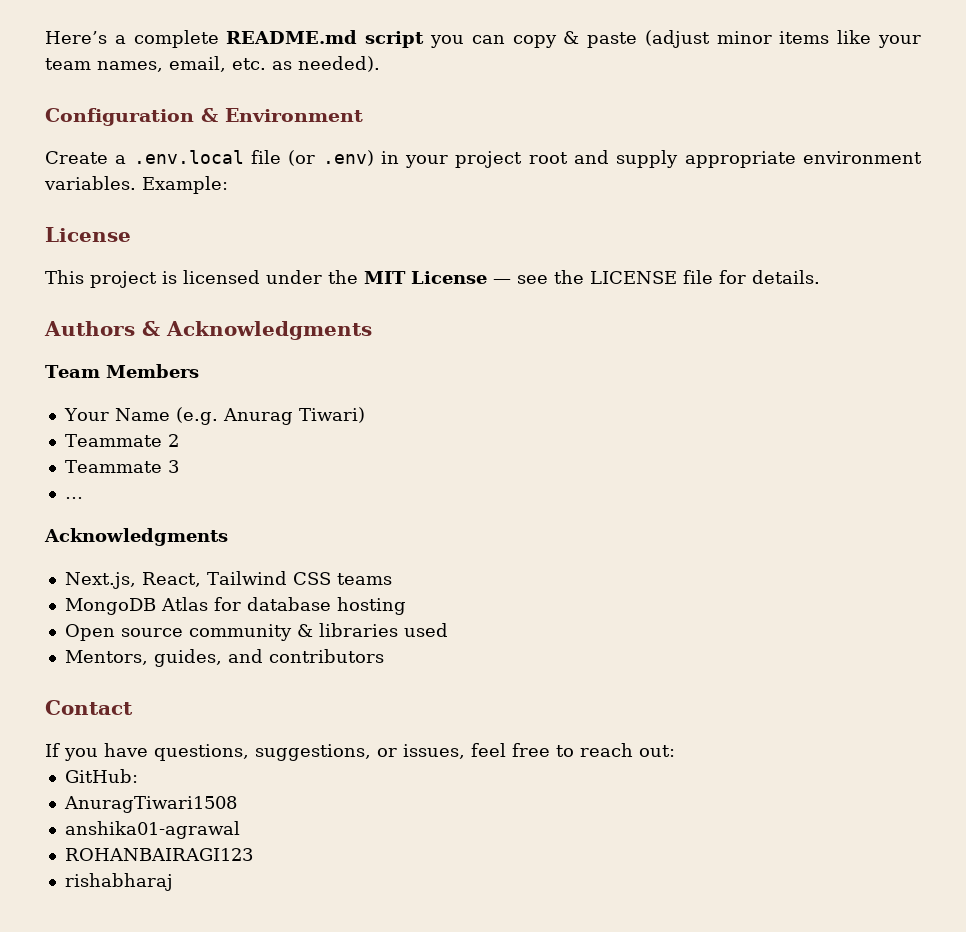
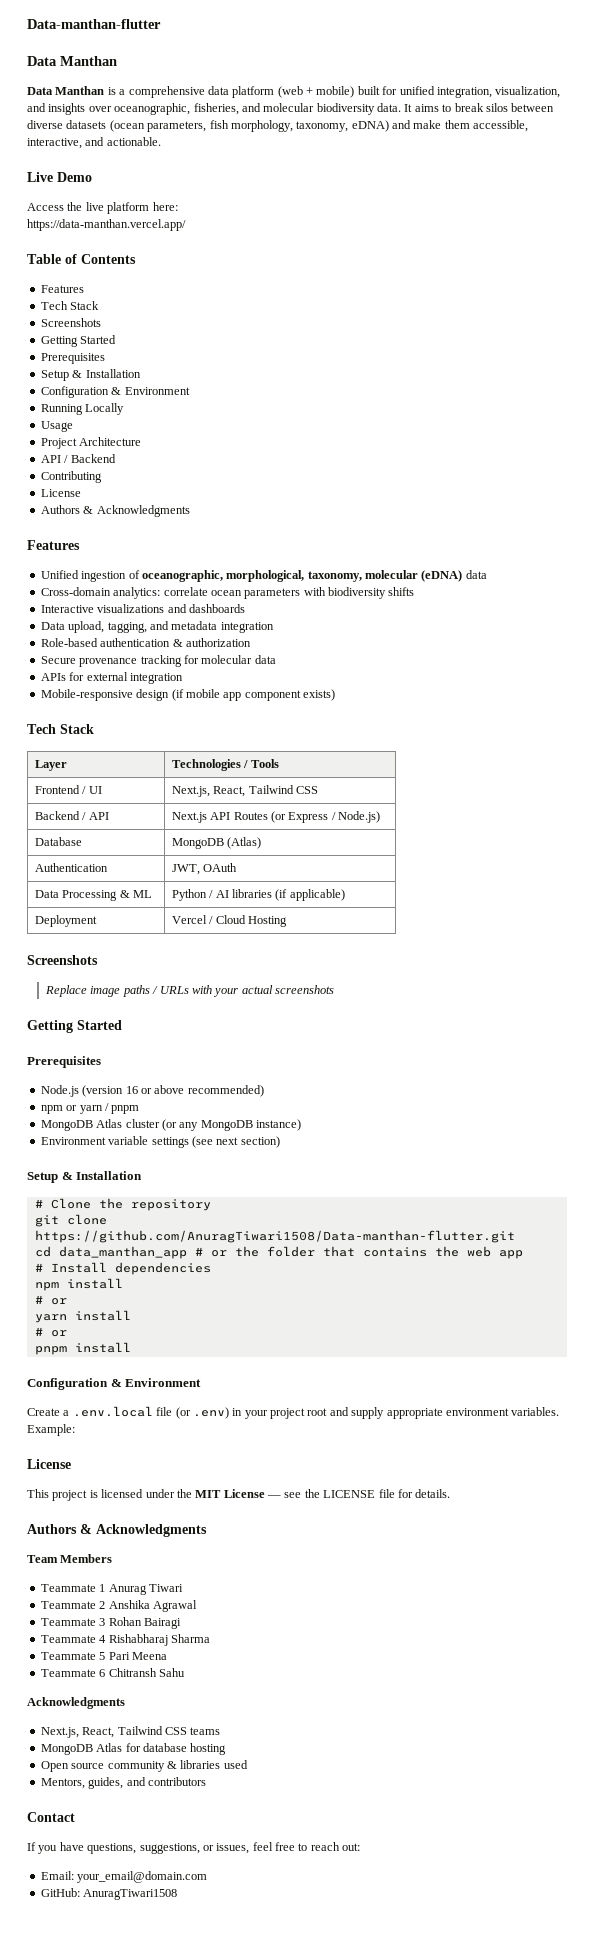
[45,30,922,48] [45,56,380,72] Here’s a complete README.md script you can copy & paste (adjust minor items like your team names, email, etc. as needed). -> [27,19,161,29] [27,56,117,66] [27,86,561,98] [27,103,555,115] [27,120,529,132] [27,137,161,149] [27,172,92,182] [27,202,178,214] [27,219,186,231] [27,254,136,264] [40,285,84,293] [40,301,100,310] [40,318,101,327] [40,335,117,347] [40,353,105,364] [40,369,141,381] [40,386,190,398] [40,403,125,415] [40,421,73,432] [40,437,142,449] [40,454,116,463] [40,471,102,483] [40,489,81,497] [40,505,190,517] [27,540,80,550] [40,570,487,582] [40,587,415,599] [40,604,245,613] [40,621,274,633] [40,638,251,647] [40,655,276,667] [40,672,183,684] [40,689,335,701] [27,724,94,734] [34,760,67,771] [171,759,279,771] [34,785,102,794] [171,785,319,797] [34,811,109,820] [171,811,381,823] [34,837,82,846] [171,837,262,849] [34,863,108,872] [171,863,238,875] [34,890,153,901] [171,889,345,901] [34,915,97,927] [171,915,288,927] [27,955,98,965] [45,985,335,997] [27,1020,122,1033] [27,1056,101,1068] [40,1085,264,1097] [40,1103,140,1114] [40,1119,301,1131] [40,1136,280,1148] [27,1171,143,1183] [34,1198,211,1211] [34,1214,107,1227] [34,1230,515,1243] [34,1246,523,1259] [34,1262,211,1275] [34,1278,123,1291] [34,1295,67,1305] [34,1310,131,1323] [34,1327,67,1337] [34,1342,131,1355] Data-manthan-flutter // Data Manthan // Data Manthan is a comprehensive data platform (web + mobile) built for unified integration, visualization, and insights over oceanographic, fisheries, and molecular biodiversity data. It aims to break silos between diverse datasets (ocean parameters, fish morphology, taxonomy, eDNA) and make them accessible, interactive, and actionable. // Live Demo // Access the live platform here: // https://data-manthan.vercel.app/ // Table of Contents // Features // Tech Stack // Screenshots // Getting Started // Prerequisites // Setup & Installation // Configuration & Environment // Running Locally // Usage // Project Architecture // API / Backend // Contributing // License // Authors & Acknowledgments // Features // Unified ingestion of oceanographic, morphological, taxonomy, molecular (eDNA) data // Cross-domain analytics: correlate ocean parameters with biodiversity shifts // Interactive visualizations and dashboards // Data upload, tagging, and metadata integration // Role-based authentication & authorization // Secure provenance tracking for molecular data // APIs for external integration // Mobile-responsive design (if mobile app component exists) // Tech Stack // Layer | Technologies / Tools // Frontend / UI | Next.js, React, Tailwind CSS // Backend / API | Next.js API Routes (or Express / Node.js) // Database | MongoDB (Atlas) // Authentication | JWT, OAuth // Data Processing & ML | Python / AI libraries (if applicable) // Deployment | Vercel / Cloud Hosting // Screenshots // Replace image paths / URLs with your actual screenshots // Getting Started // Prerequisites // Node.js (version 16 or above recommended) // npm or yarn / pnpm // MongoDB Atlas cluster (or any MongoDB instance) // Environment variable settings (see next section) // Setup & Installation // # Clone the repository // git clone https://github.com/AnuragTiwari1508/Data-manthan-flutter.git // cd data_manthan_app # or the folder that contains the web app // # Install dependencies // npm install // # or // yarn install // # or // pnpm install
[63,407,365,425] Your Name (e.g. Anurag Tiwari) -> [40,1584,183,1595] Teammate 1 Anurag Tiwari
(179, 440) none -> [108,1600,197,1612] Anshika Agrawal
[64,497,83,499] // … -> [108,1617,181,1629] [40,1634,210,1646] [40,1652,167,1660] [40,1668,185,1677] Rohan Bairagi // Teammate 4 Rishabharaj Sharma // Teammate 5 Pari Meena // Teammate 6 Chitransh Sahu
(675, 751) none -> [40,1871,208,1883] // Email: your_email@domain.com
(138, 776) // -> (80, 1892) none
[64,821,240,839] [64,848,253,861] [64,873,173,891] // anshika01-agrawal // ROHANBAIRAGI123 // rishabharaj -> (178, 1894) none

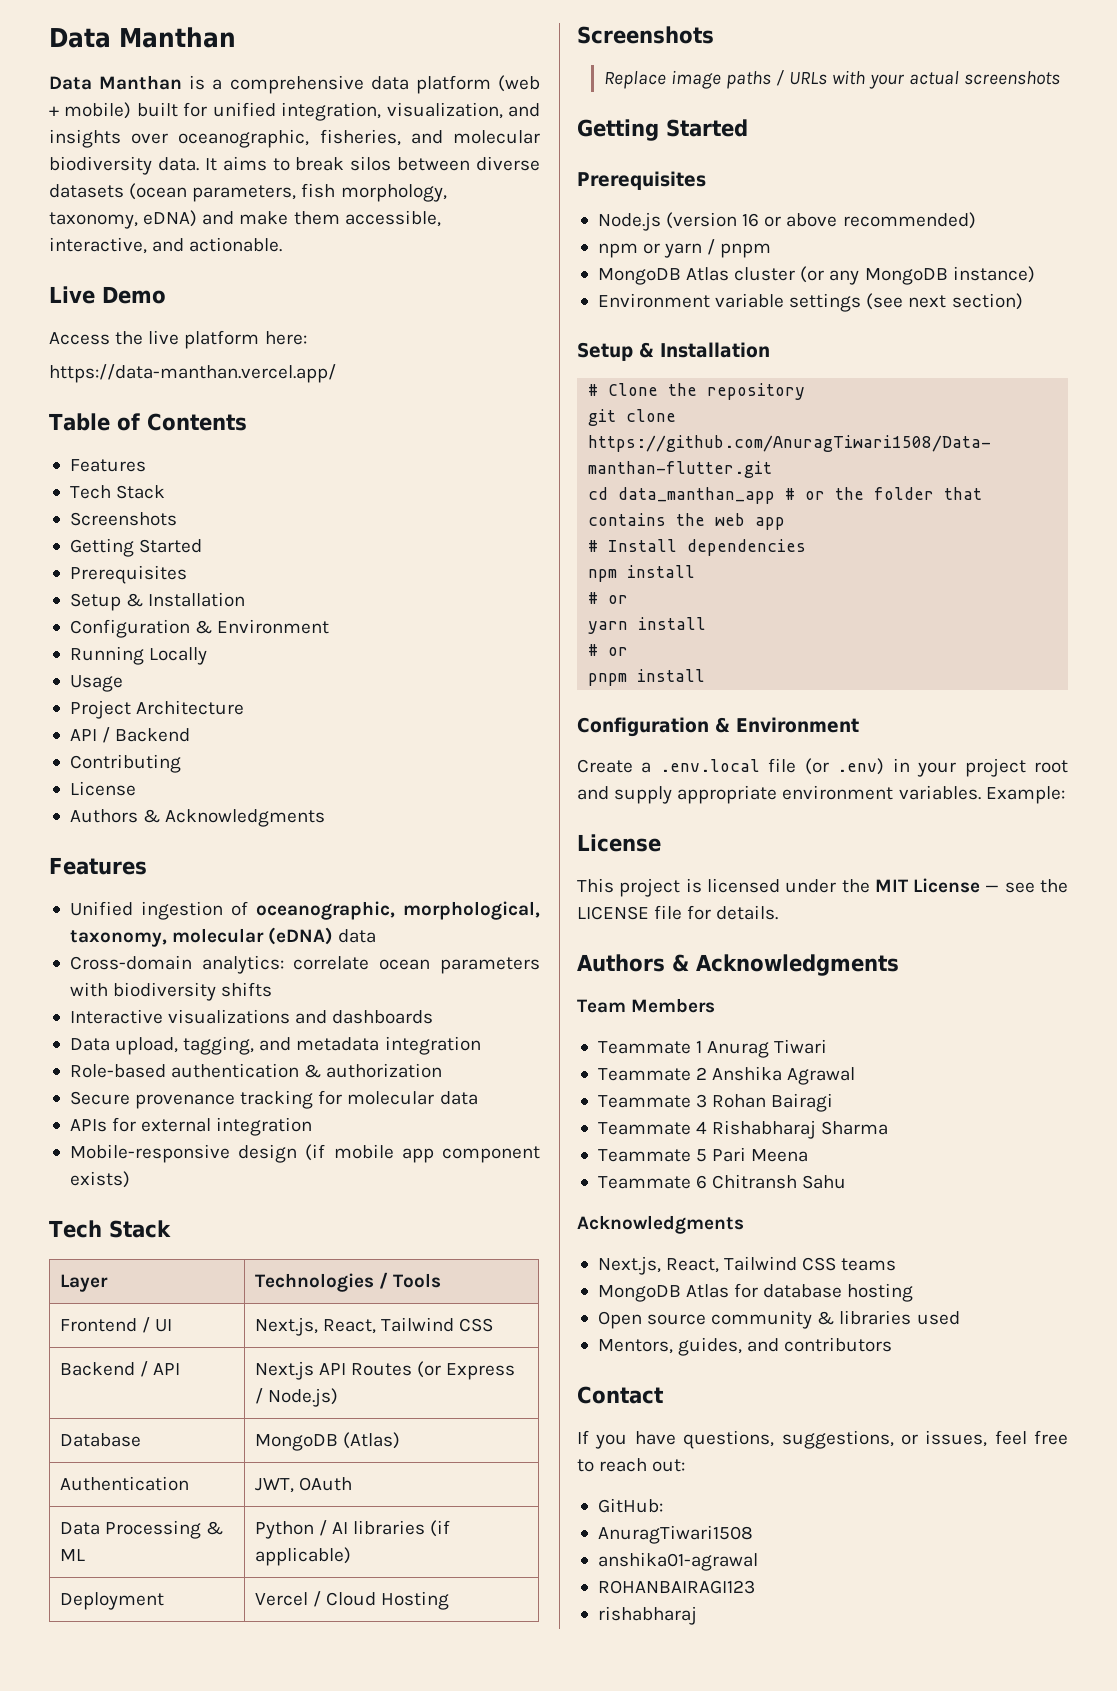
[27,19,161,29] Data-manthan-flutter // -> (49, 38) none
[40,1871,208,1883] [40,1888,178,1900] Email: your_email@domain.com // GitHub: AnuragTiwari1508 -> [597,1498,663,1513] [597,1525,753,1544] [597,1552,758,1571] [597,1580,755,1594] [597,1606,697,1625] GitHub: // AnuragTiwari1508 // anshika01-agrawal // ROHANBAIRAGI123 // rishabharaj

